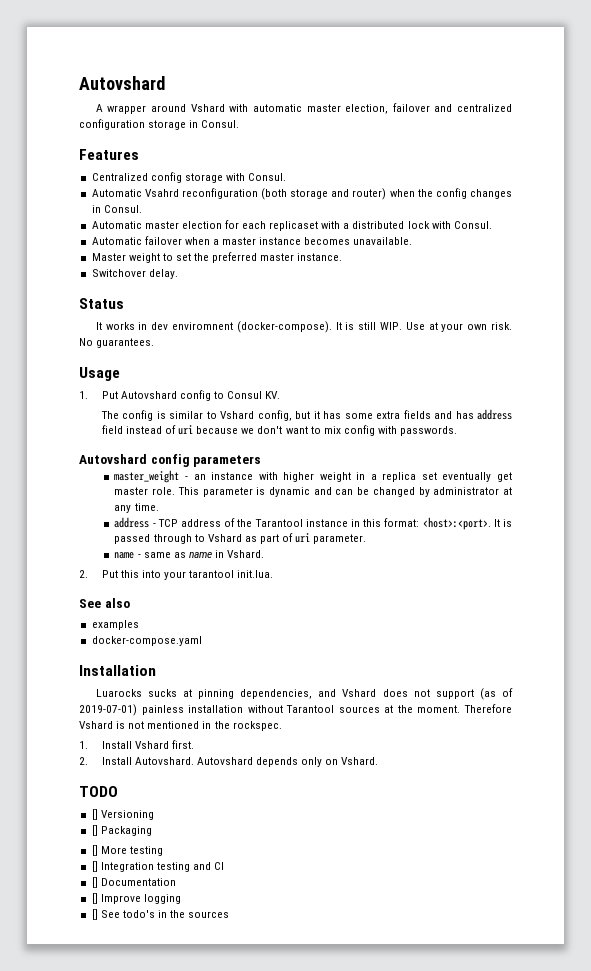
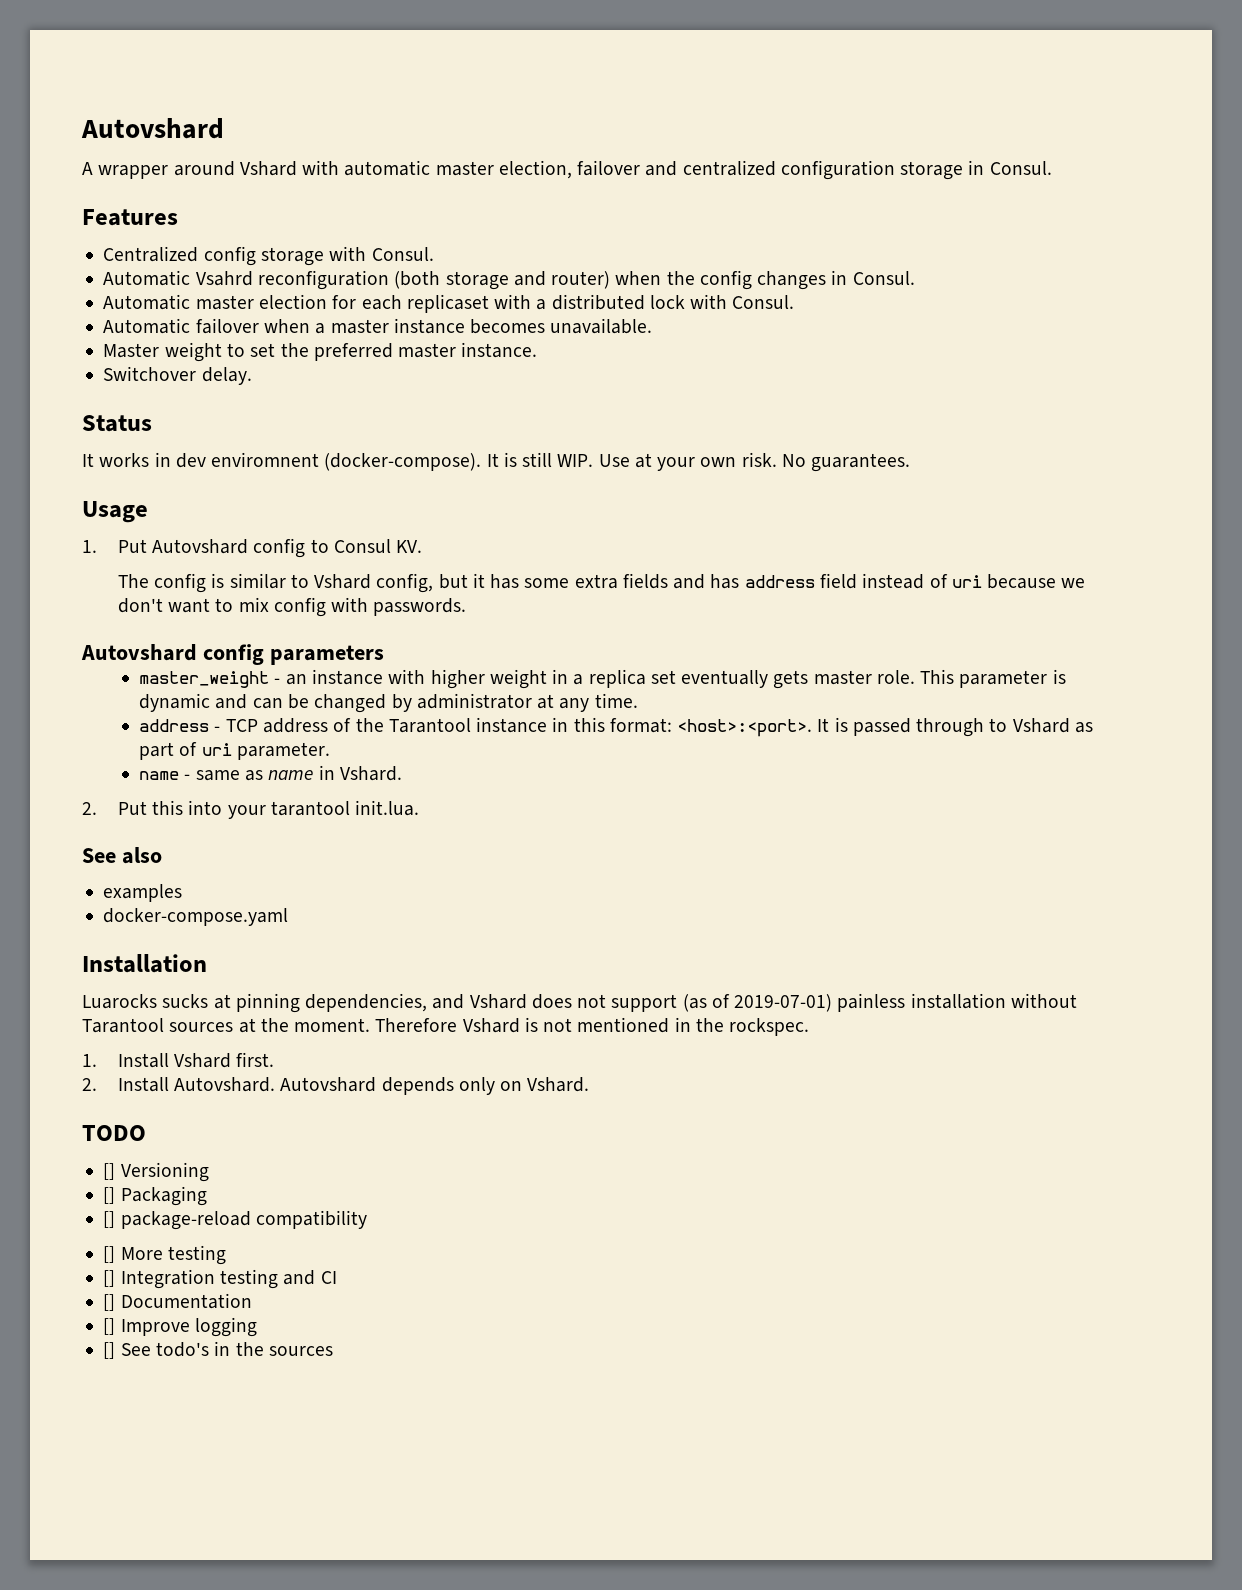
[496,472,512,482] get -> [773,670,809,689] gets
(152, 831) none -> [103,1210,367,1230] // [] package-reload compatibility

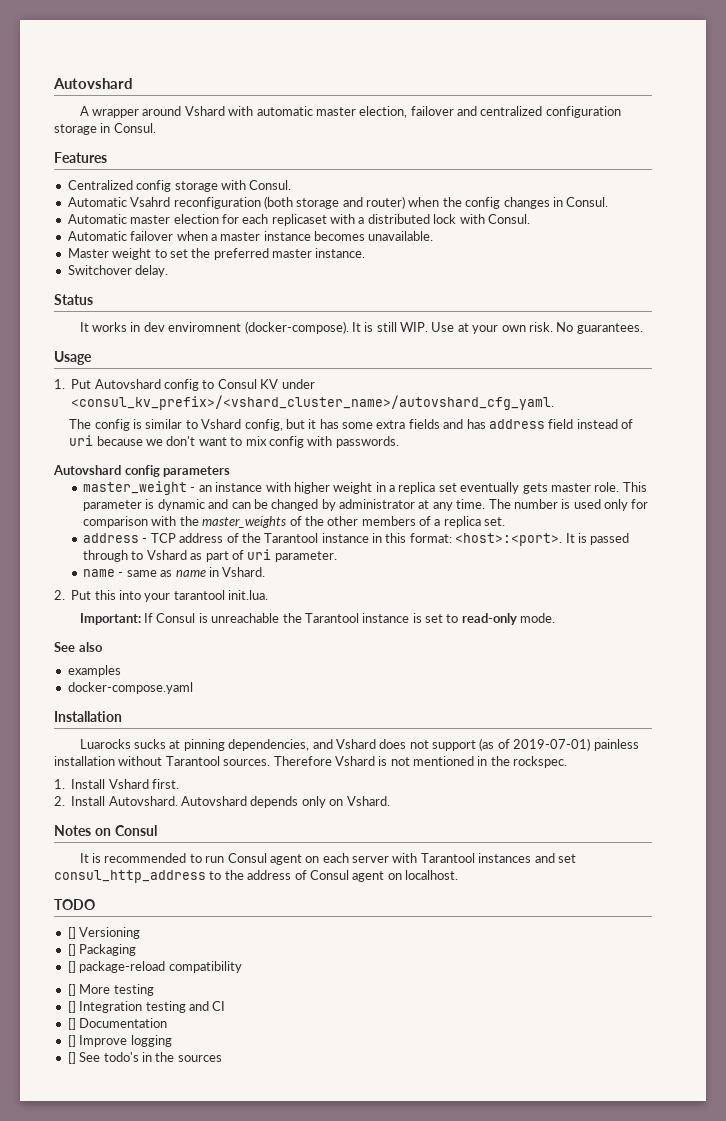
[396,540,423,553] KV. -> [260,379,315,389] [71,395,555,410] KV under <consul_kv_prefix>/<vshard_cluster_name>/autovshard_cfg_yaml.
(638, 700) none -> [488,499,649,511] [83,516,506,528] The number is used only for comparison with the master_weights of the other members of a replica set.
(420, 808) none -> [79,613,556,625] // Important: If Consul is unreachable the Tarantool instance is set to read-only mode.
[169,1018,371,1033] sources at the moment. -> [223,759,271,766] sources.
(590, 1084) none -> [54,825,157,836] [79,853,576,865] [54,870,458,883] // Notes on Consul // It is recommended to run Consul agent on each server with Tarantool instances and set consul_http_address to the address of Consul agent on localhost.

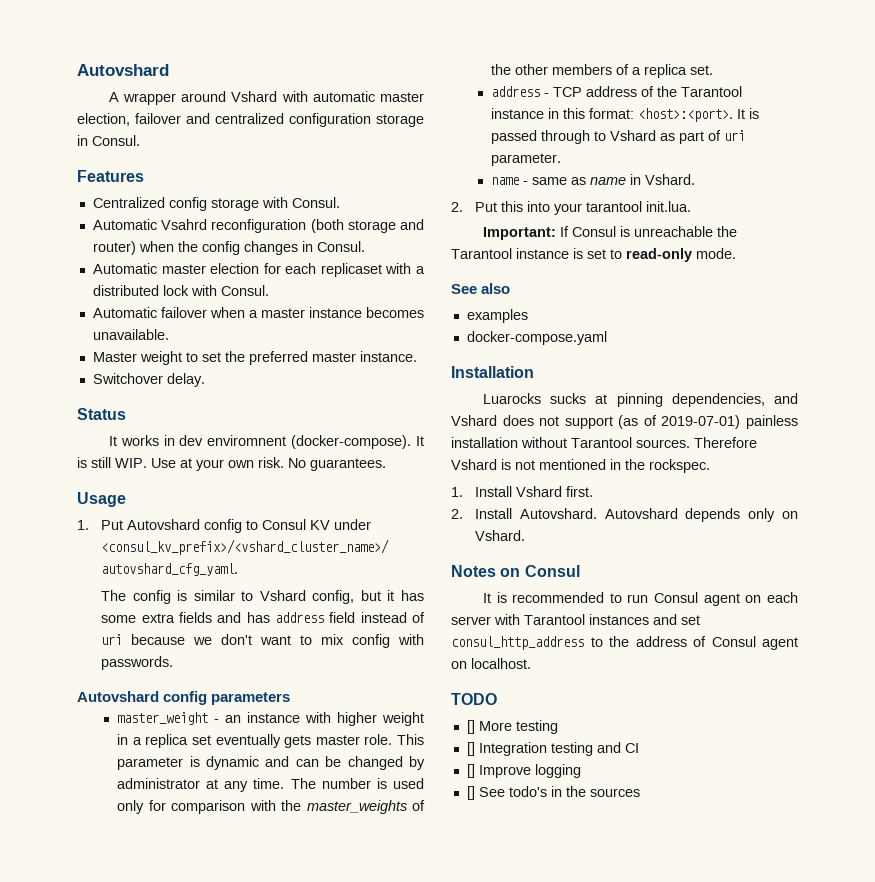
[67,927,141,939] [67,944,137,956] [67,961,242,973] // [] Versioning // [] Packaging // [] package-reload compatibility -> (497, 699) none
[67,1018,168,1030] // [] Documentation -> (639, 748) none

